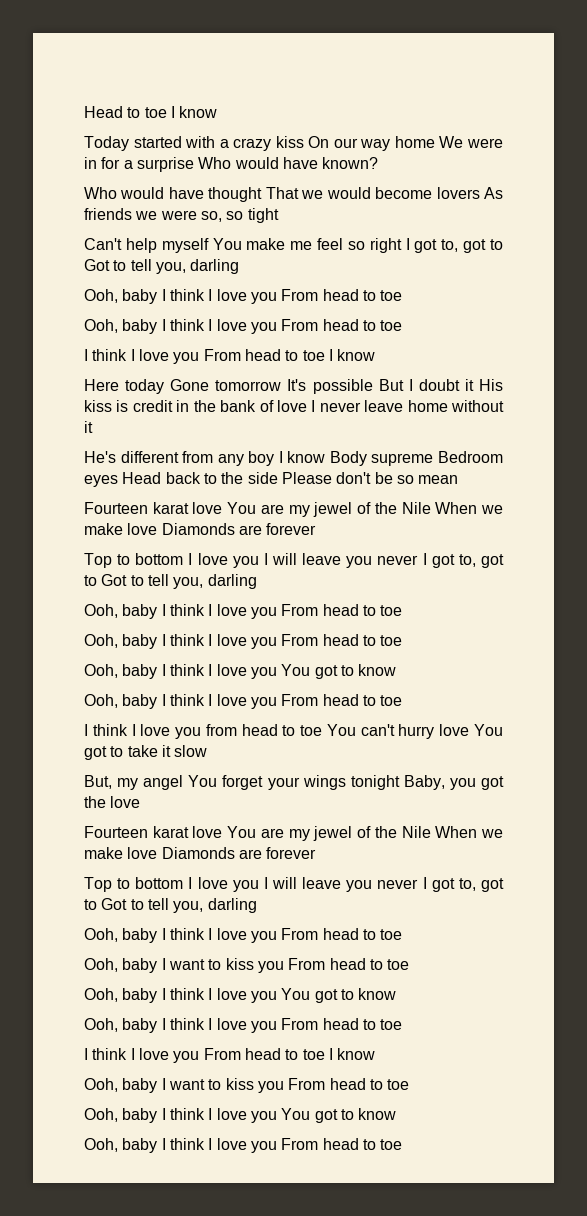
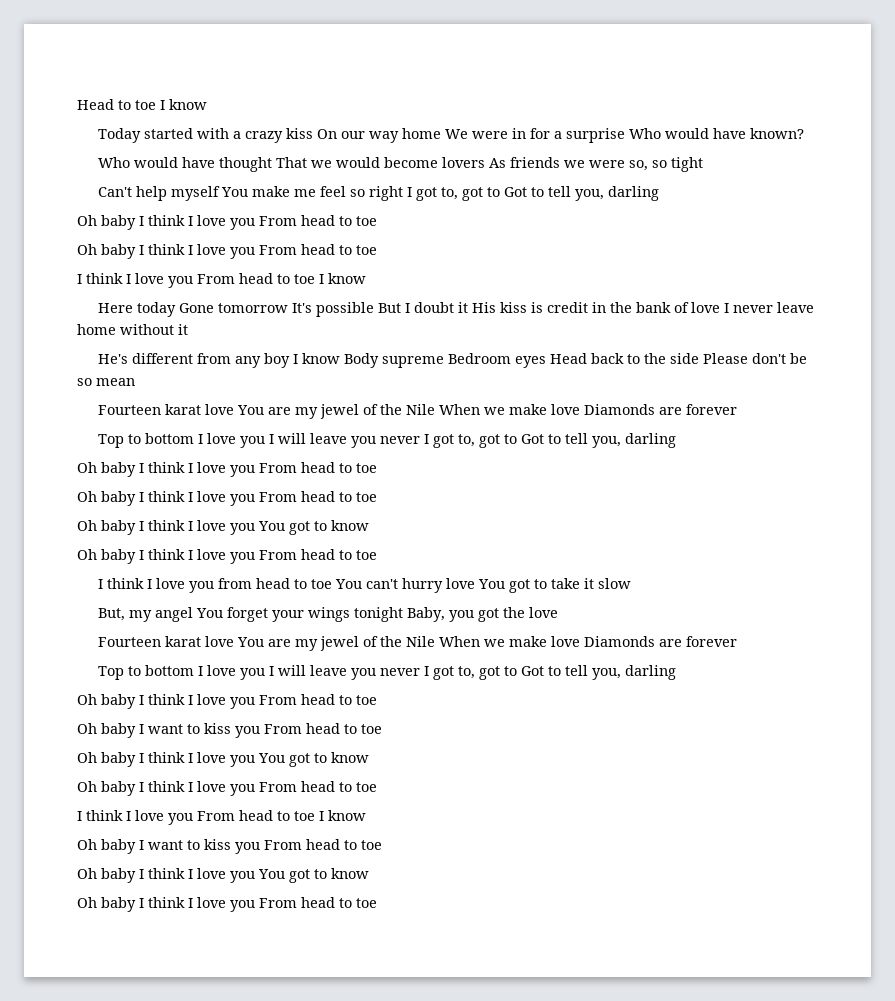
[84,289,118,303] Ooh, -> [77,215,97,226] Oh
[84,319,118,333] Ooh, -> [77,244,97,255] Oh
[84,604,118,618] Ooh, -> [77,462,97,473] Oh
[84,634,118,648] Ooh, -> [77,491,97,502] Oh
[84,664,118,678] Ooh, -> [77,520,97,531] Oh
[84,694,118,708] Ooh, -> [77,549,97,560] Oh
[84,928,118,942] Ooh, -> [77,694,97,705] Oh
[84,958,118,972] Ooh, -> [77,723,97,734] Oh
[84,988,118,1002] Ooh, -> [77,752,97,763] Oh
[84,1018,118,1032] Ooh, -> [77,781,97,792] Oh
[84,1078,118,1092] Ooh, -> [77,839,97,850] Oh
[84,1108,118,1122] Ooh, -> [77,868,97,879] Oh
[84,1138,118,1152] Ooh, -> [77,897,97,908] Oh

